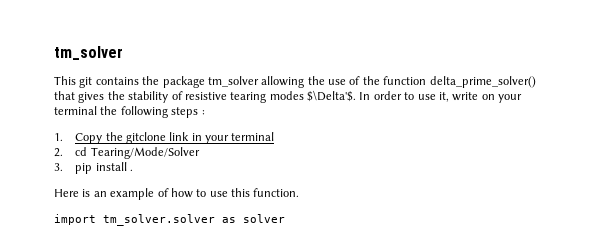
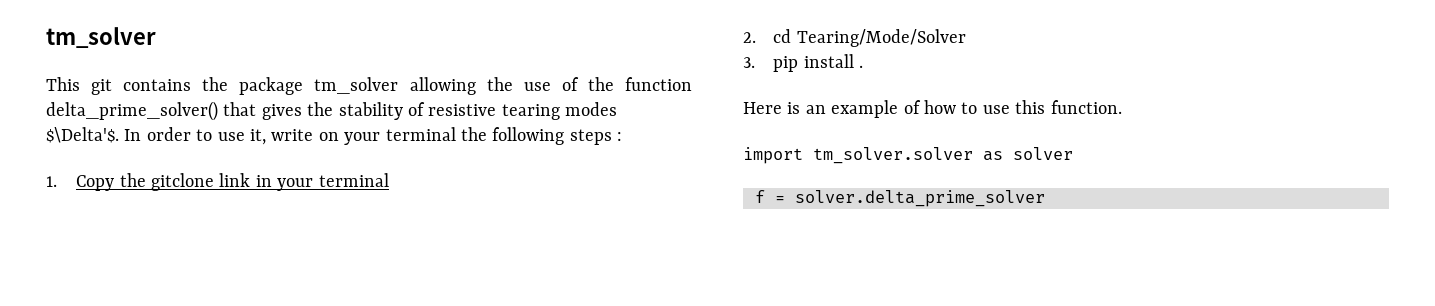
(285, 218) none -> [755,190,1045,207] // f = solver.delta_prime_solver

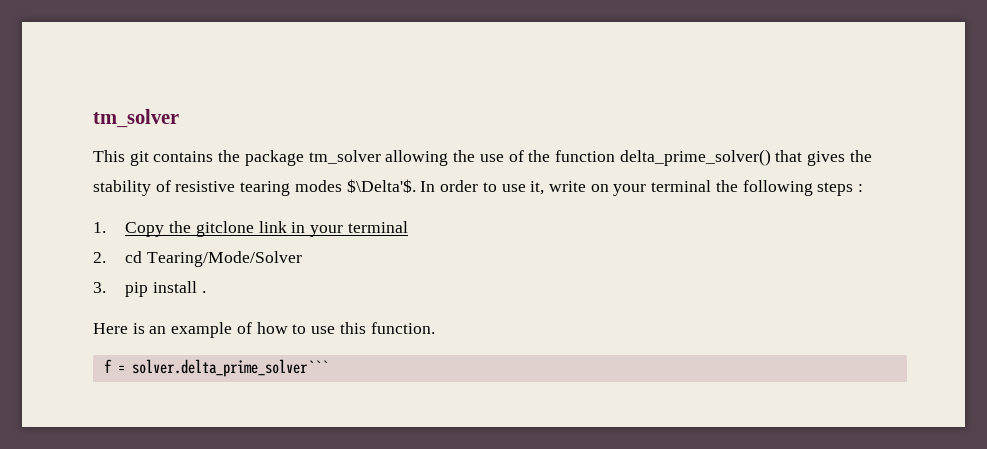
[743,147,1073,164] // import tm_solver.solver as solver -> (435, 328) none
[795,190,1045,207] solver.delta_prime_solver -> [131,359,328,377] solver.delta_prime_solver```

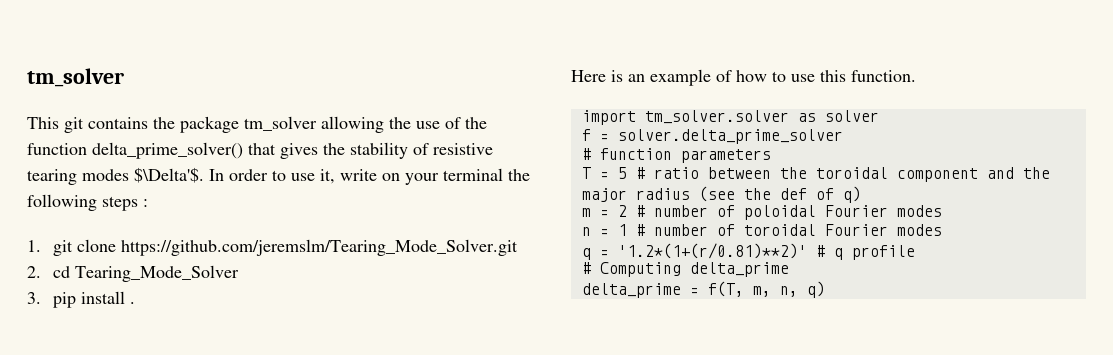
[125,221,408,237] Copy the gitclone link in your terminal -> [52,239,518,256] git clone https://github.com/jeremslm/Tearing_Mode_Solver.git
[147,251,303,267] Tearing/Mode/Solver -> [74,265,239,282] Tearing_Mode_Solver
[103,359,328,377] f = solver.delta_prime_solver``` -> [581,110,879,125] [581,129,843,144] [581,148,771,163] [581,167,1050,182] [581,186,861,203] [581,205,942,220] [581,224,942,236] [581,243,915,260] [581,262,789,277] [581,281,825,298] import tm_solver.solver as solver // f = solver.delta_prime_solver // # function parameters // T = 5 # ratio between the toroidal component and the major radius (see the def of q) // m = 2 # number of poloidal Fourier modes // n = 1 # number of toroidal Fourier modes // q = '1.2*(1+(r/0.81)**2)' # q profile // # Computing delta_prime // delta_prime = f(T, m, n, q)

